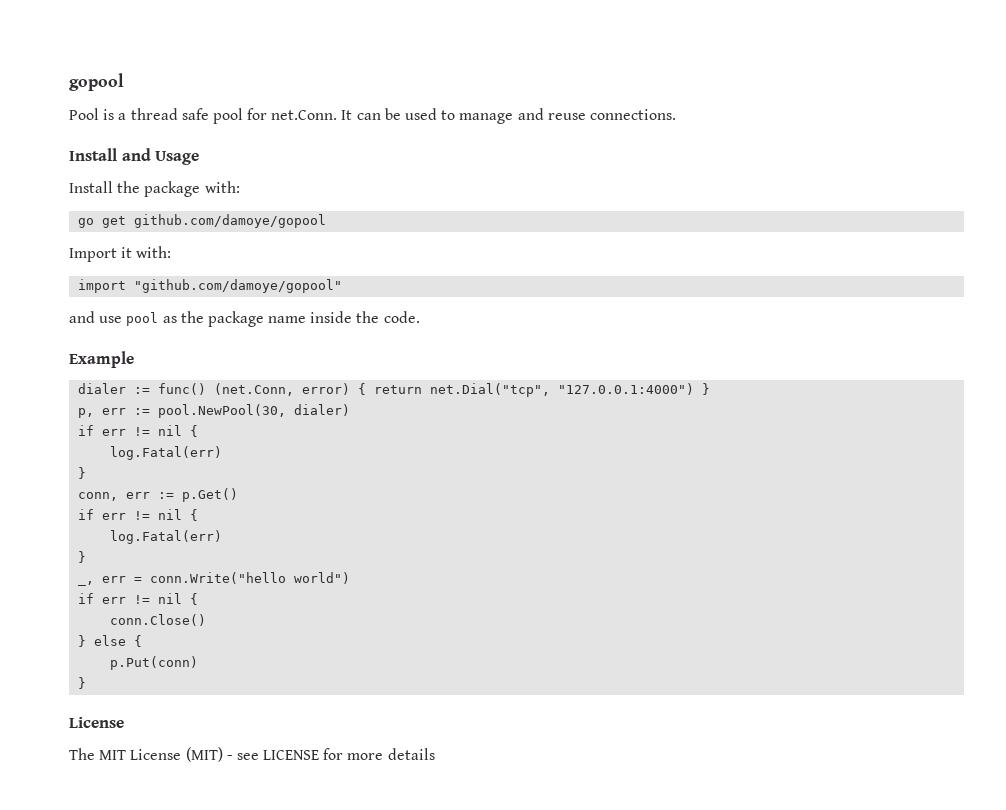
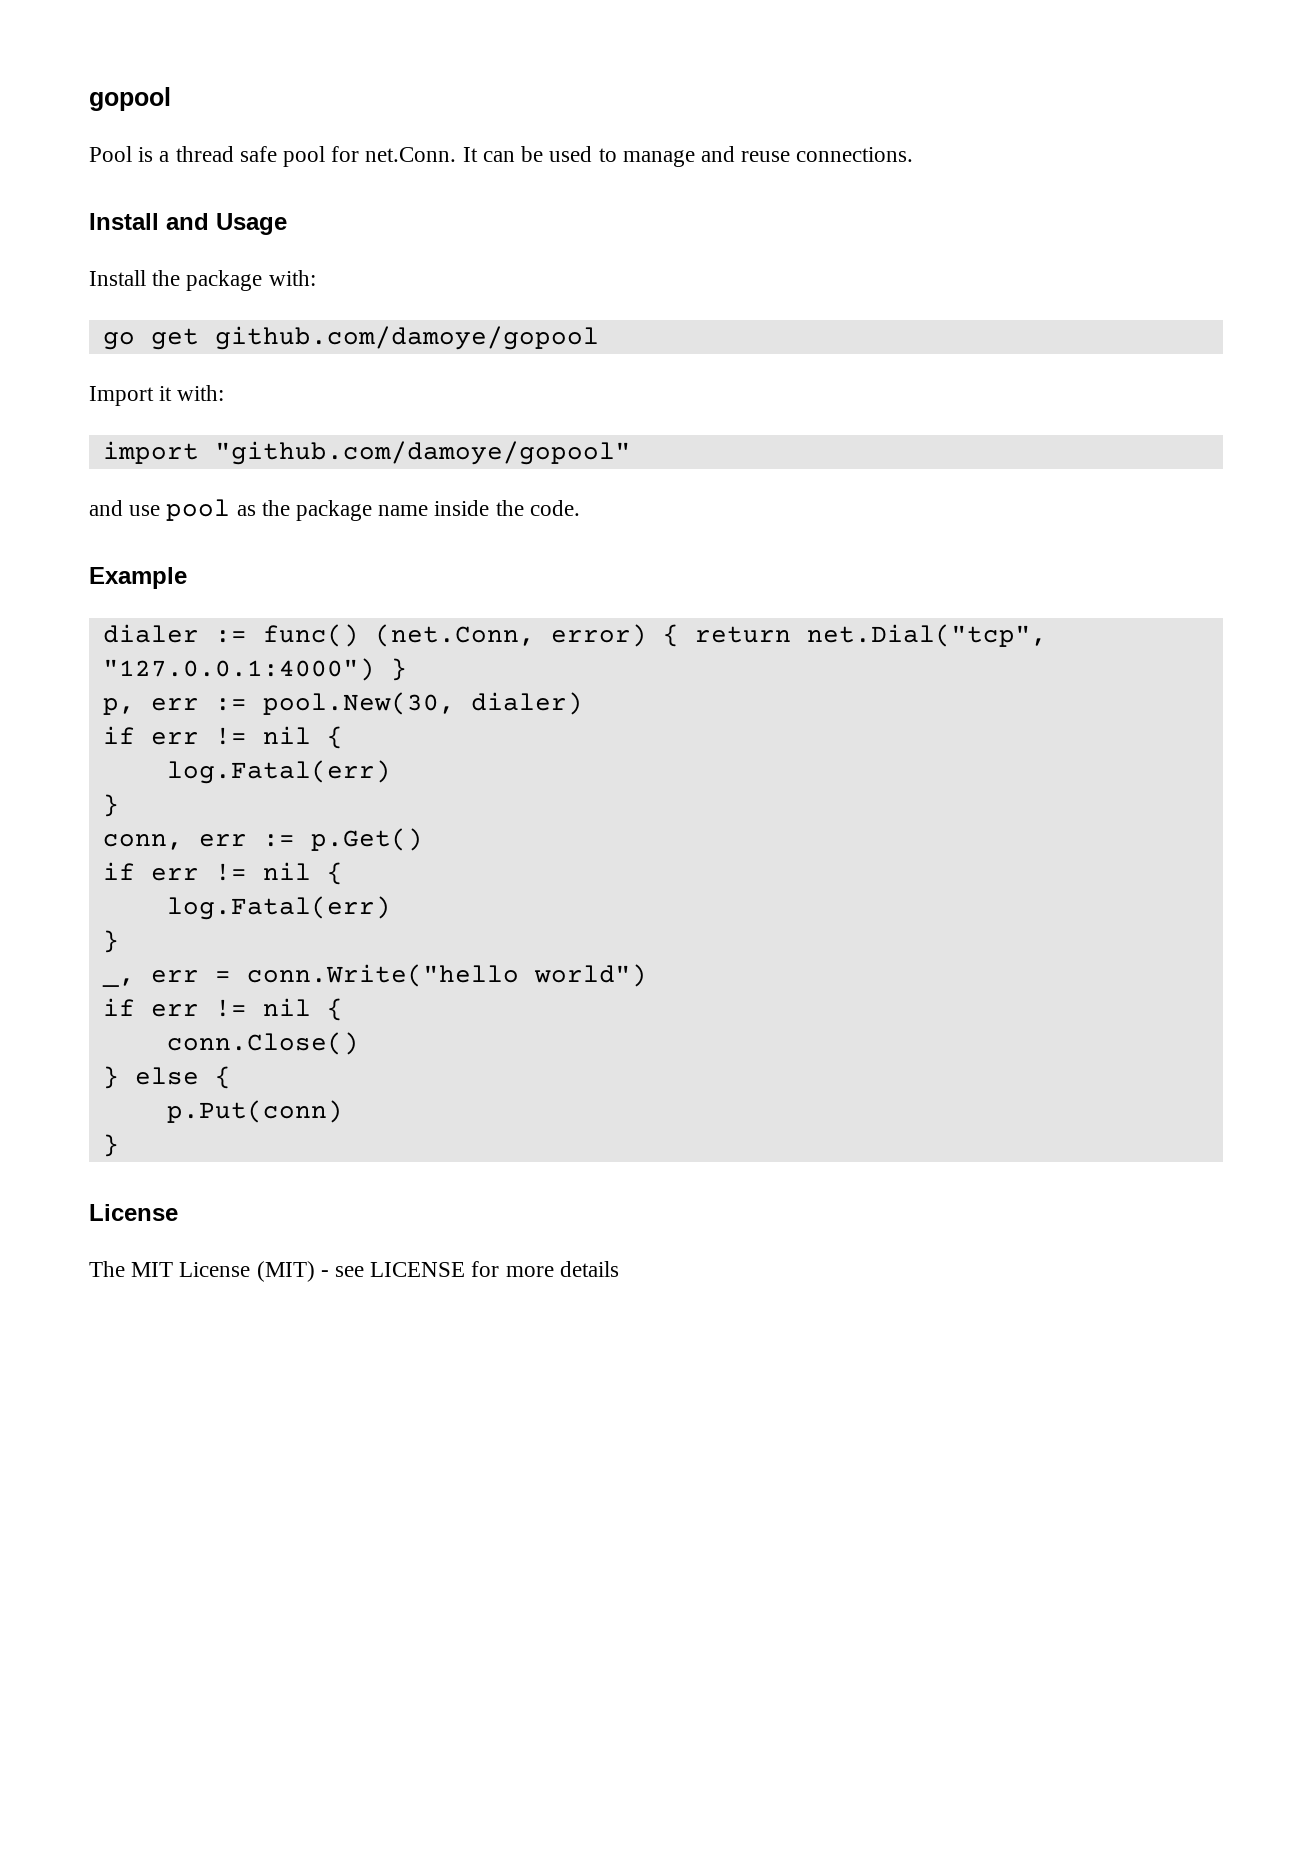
[158,404,287,418] pool.NewPool(30, -> [262,692,455,715] pool.New(30,

